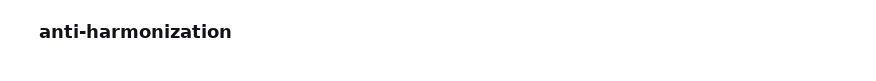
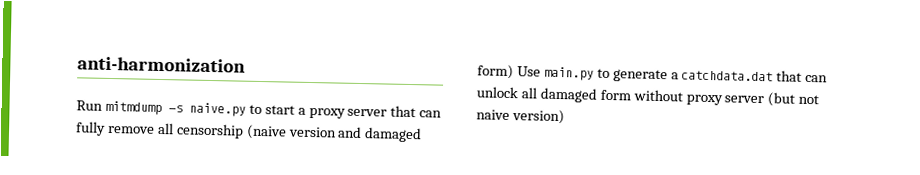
(232, 31) none -> [76,100,443,119] [75,121,423,143] [477,64,829,83] [476,86,820,107] [476,109,565,125] // Run mitmdump -s naive.py to start a proxy server that can fully remove all censorship (naive version and damaged form) Use main.py to generate a catchdata.dat that can unlock all damaged form without proxy server (but not naive version)

